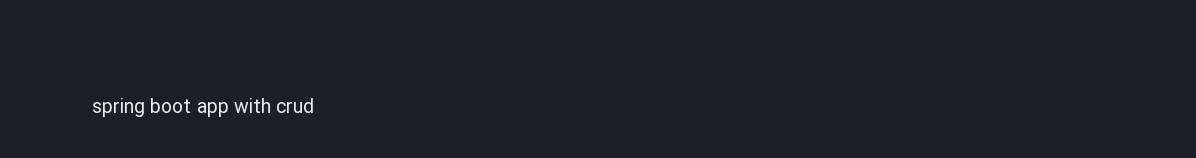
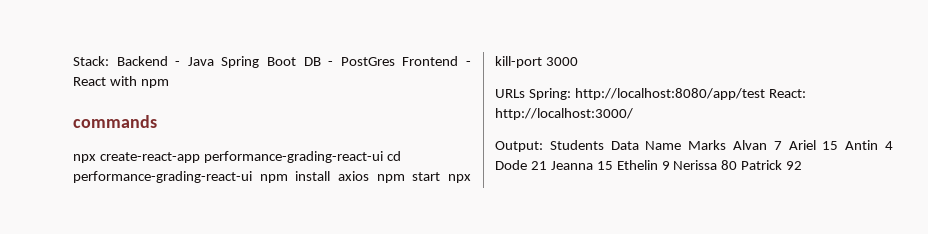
[92,98,315,117] spring boot app with crud -> [73,56,472,68] [73,76,169,88] [73,115,157,128] [73,151,401,163] [73,171,472,183] [495,56,578,68] [495,88,806,100] [495,108,633,120] [495,140,894,152] [495,160,803,170] Stack: Backend - Java Spring Boot DB - PostGres Frontend - React with npm // commands // npx create-react-app performance-grading-react-ui cd performance-grading-react-ui npm install axios npm start npx kill-port 3000 // URLs Spring: http://localhost:8080/app/test React: http://localhost:3000/ // Output: Students Data Name Marks Alvan 7 Ariel 15 Antin 4 Dode 21 Jeanna 15 Ethelin 9 Nerissa 80 Patrick 92

